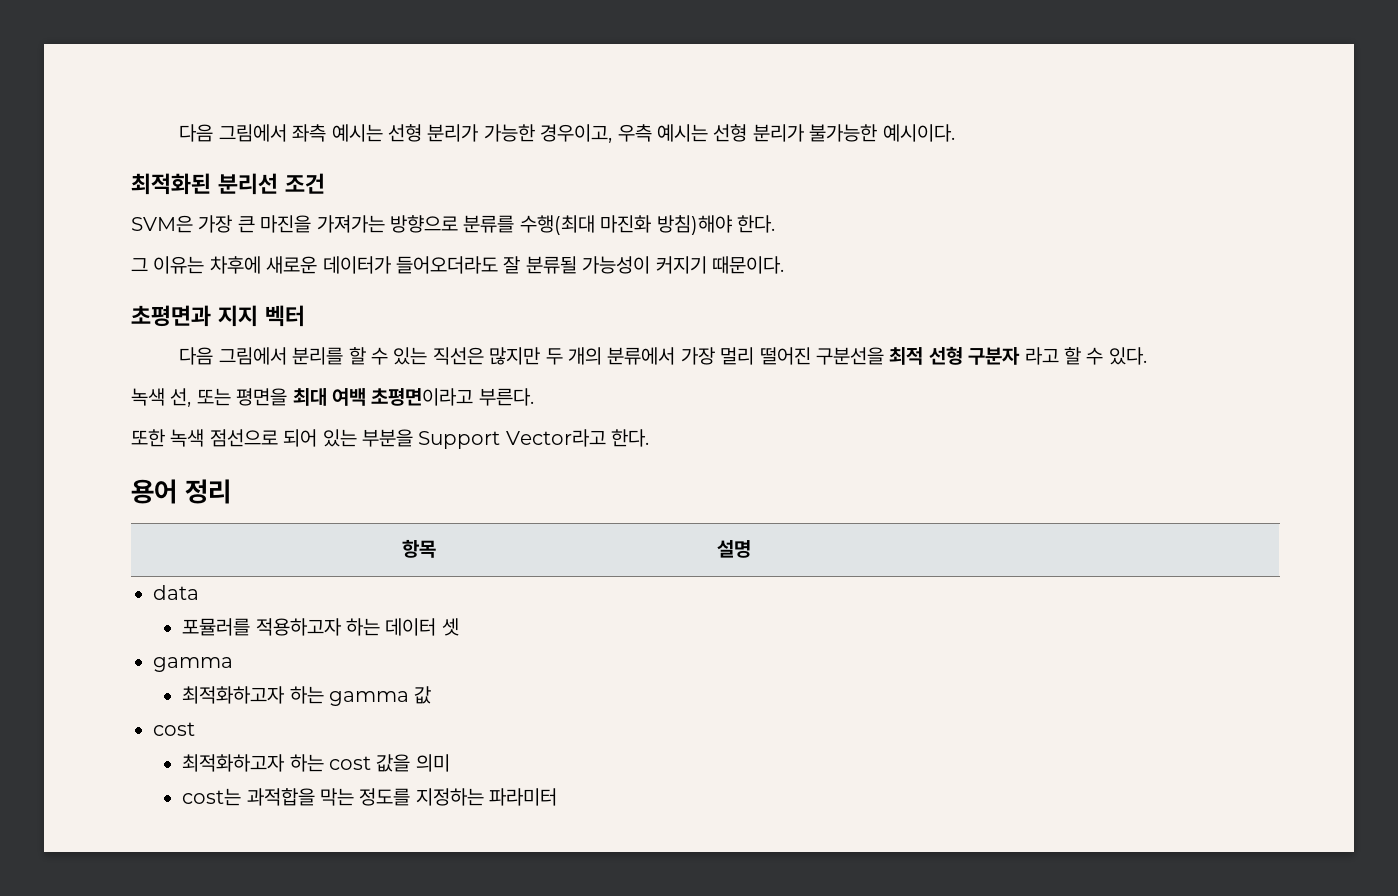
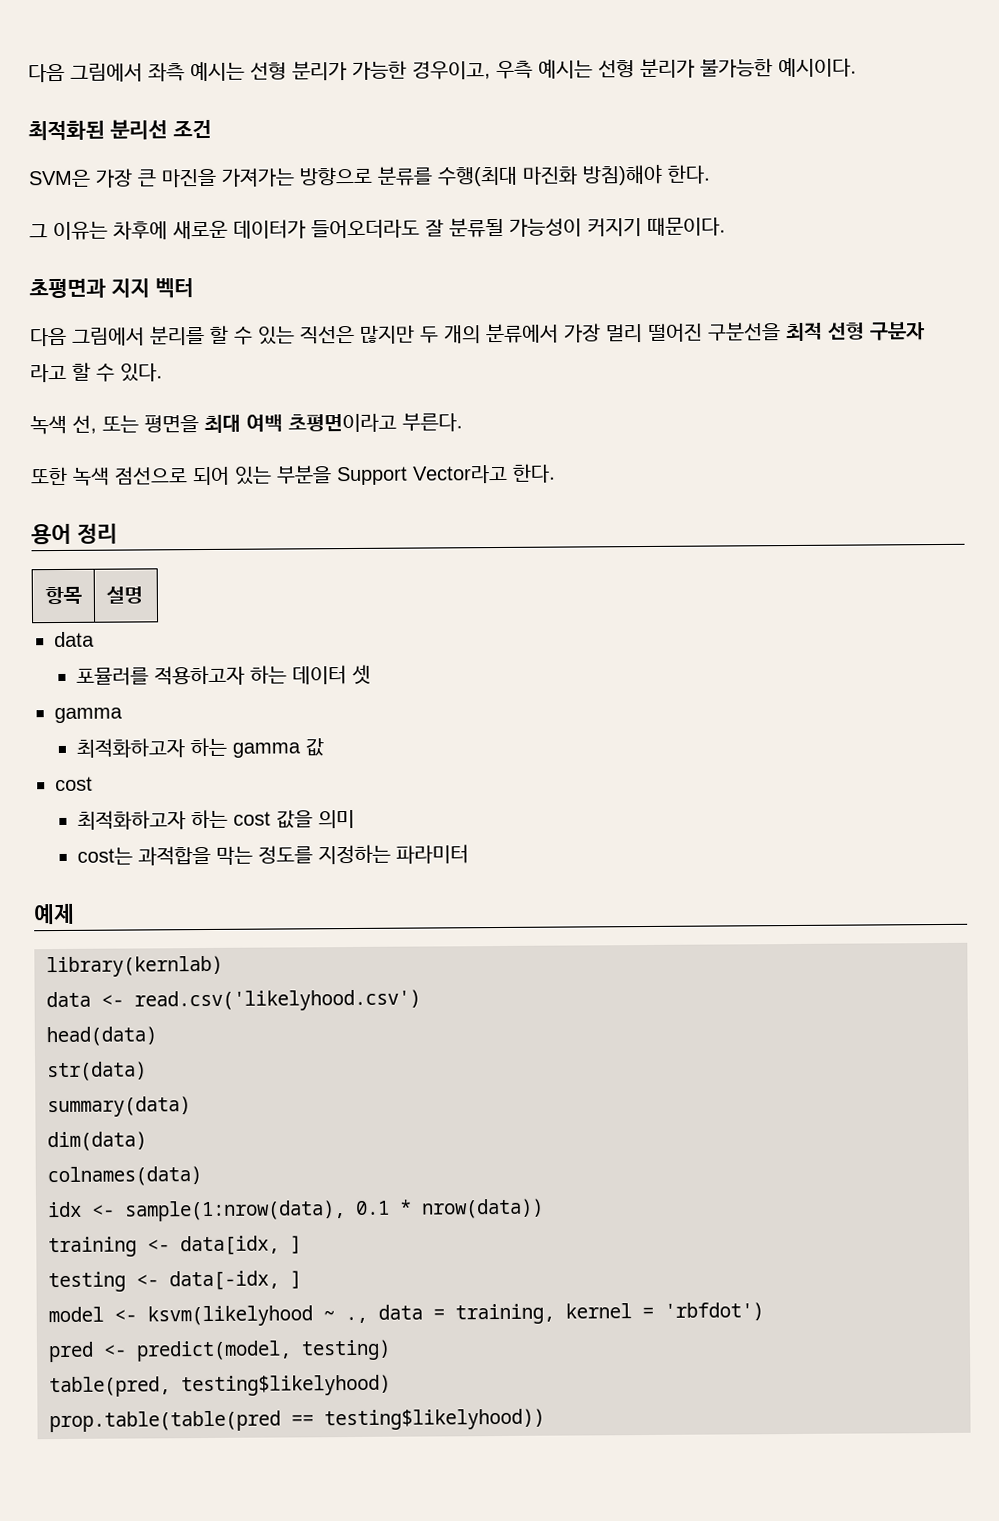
(558, 797) none -> [33,903,75,925] [46,955,223,978] [46,989,421,1012] [46,1026,157,1047] [47,1061,147,1082] [47,1096,191,1118] [47,1131,147,1152] [47,1166,202,1187] [47,1198,544,1222] [48,1235,302,1258] [48,1270,302,1293] [48,1302,764,1327] [48,1339,391,1363] [49,1374,391,1398] [49,1408,545,1433] // 예제 // library(kernlab) // data <- read.csv('likelyhood.csv') // head(data) // str(data) // summary(data) // dim(data) // colnames(data) // idx <- sample(1:nrow(data), 0.1 * nrow(data)) // training <- data[idx, ] // testing <- data[-idx, ] // model <- ksvm(likelyhood ~ ., data = training, kernel = 'rbfdot') // pred <- predict(model, testing) // table(pred, testing$likelyhood) // prop.table(table(pred == testing$likelyhood))

